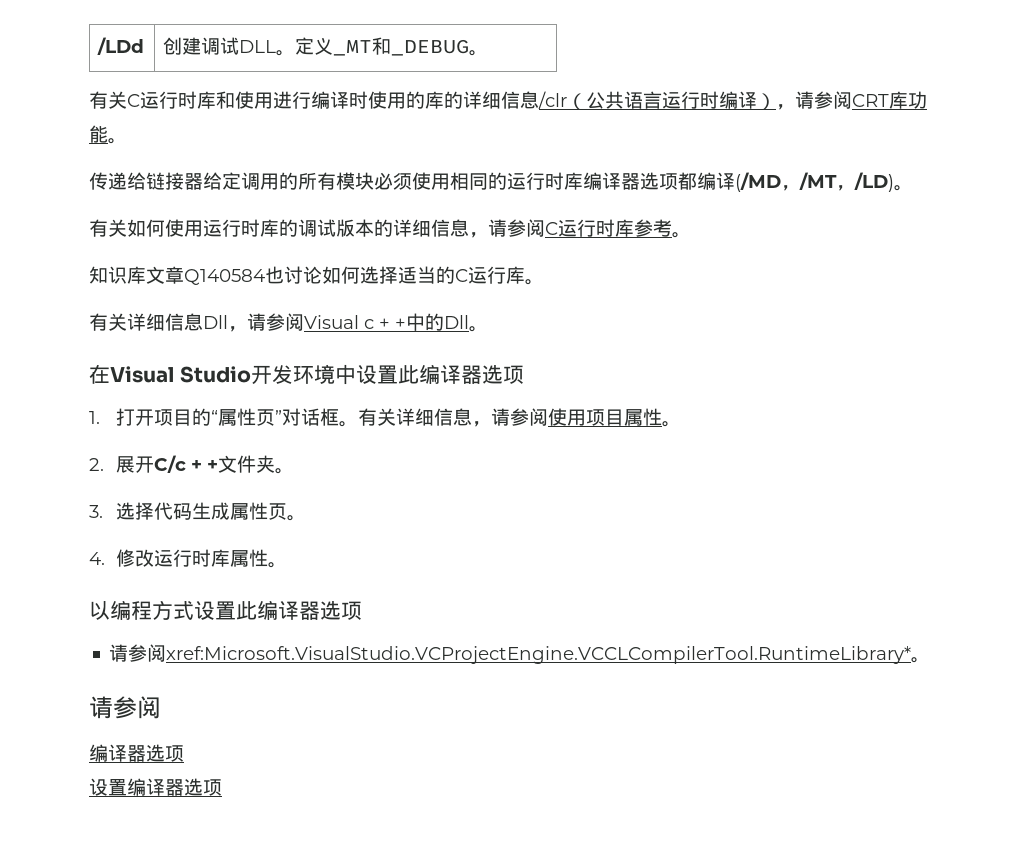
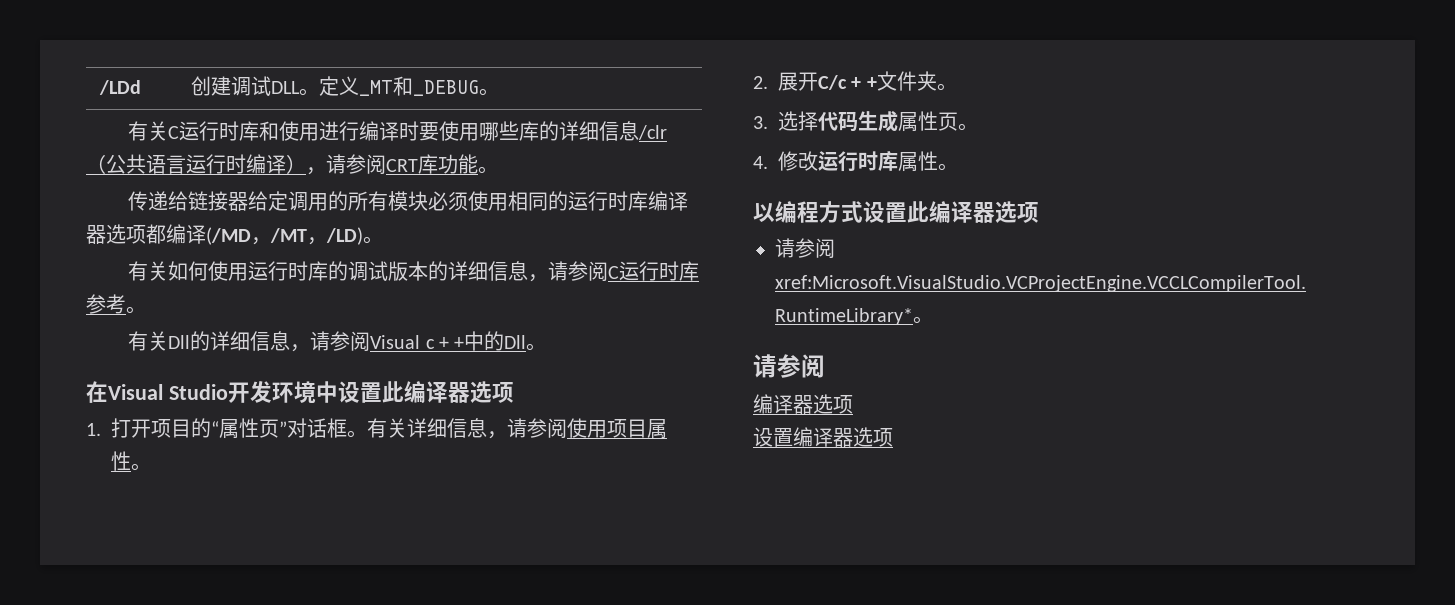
[368,91,425,109] 使用的 -> [419,121,520,141] 要使用哪些
[89,266,544,285] [89,313,228,331] // 知识库文章Q140584也讨论如何选择适当的C运行库。 // 有关详细信息Dll -> [128,331,291,351] // 有关Dll的详细信息

